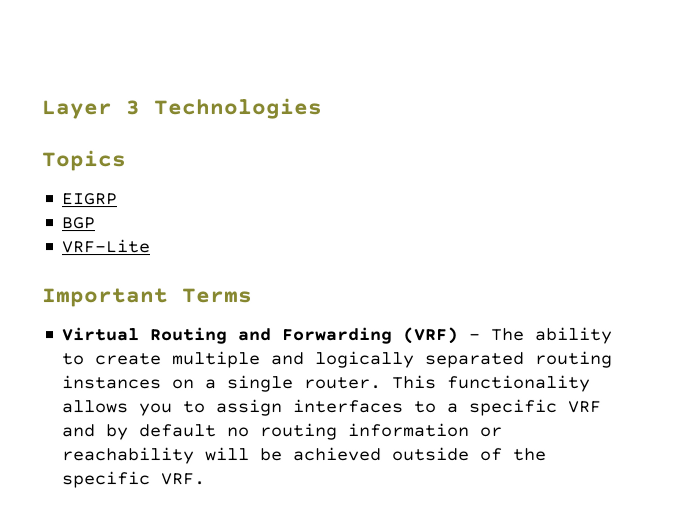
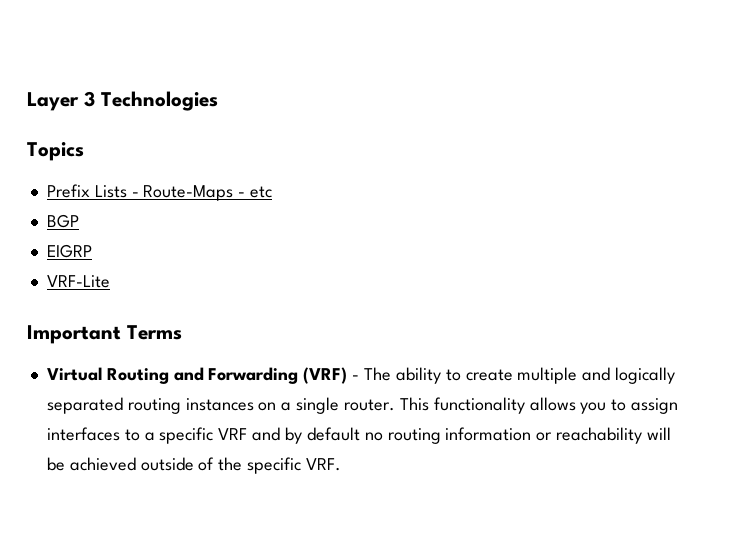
[61,193,118,206] EIGRP -> [46,184,273,201] Prefix Lists - Route-Maps - etc
(96, 223) none -> [46,244,92,258] // EIGRP

